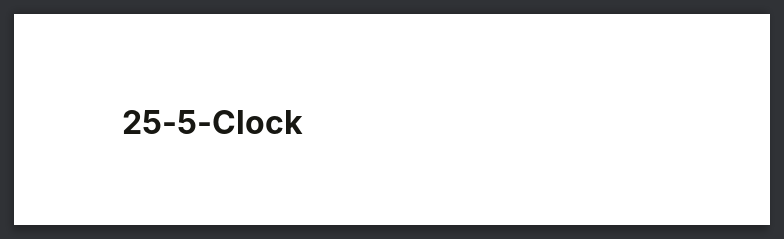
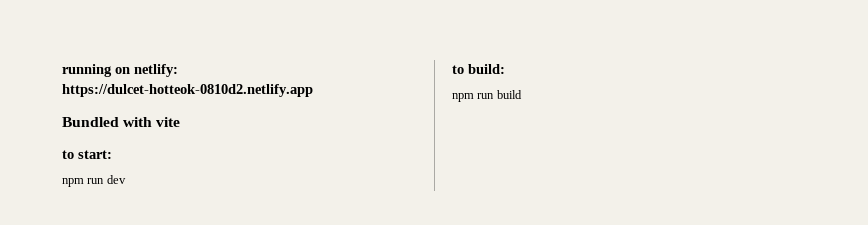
[122,110,303,134] 25-5-Clock -> [62,64,178,77] [62,84,313,97] [62,117,181,127] [62,150,112,159] [62,175,126,187] [452,64,505,74] [452,90,522,102] running on netlify: https://dulcet-hotteok-0810d2.netlify.app // Bundled with vite // to start: // npm run dev // to build: // npm run build

